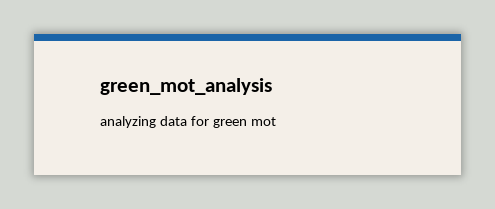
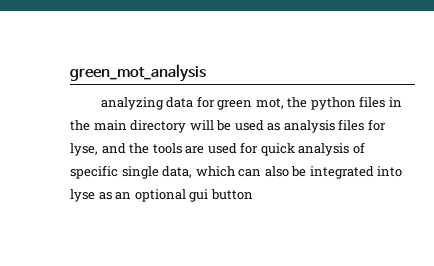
[250,117,276,126] mot -> [255,96,402,110] [70,119,386,133] [70,142,365,156] [70,165,403,179] [70,189,253,202] mot, the python files in the main directory will be used as analysis files for lyse, and the tools are used for quick analysis of specific single data, which can also be integrated into lyse as an optional gui button

